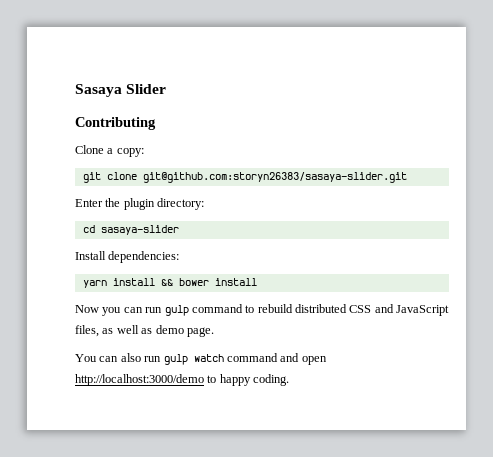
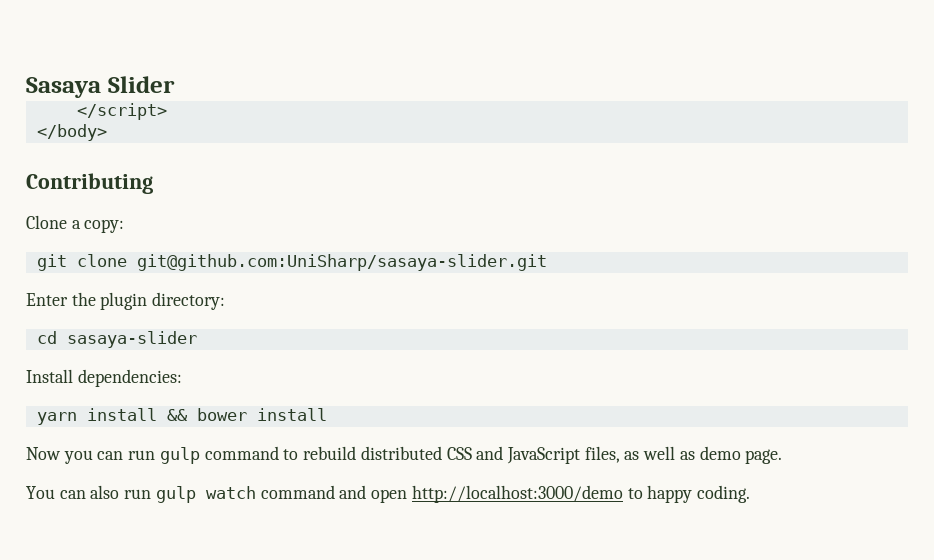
(167, 89) none -> [76,103,167,120] [36,124,107,141] // </script> // </body>
[142,172,407,183] git@github.com:storyn26383/sasaya-slider.git -> [136,254,547,271] git@github.com:UniSharp/sasaya-slider.git

